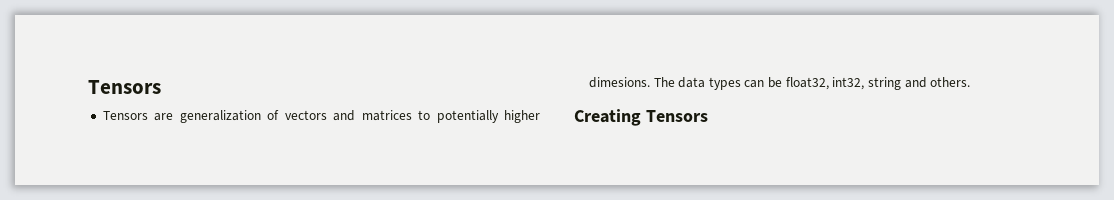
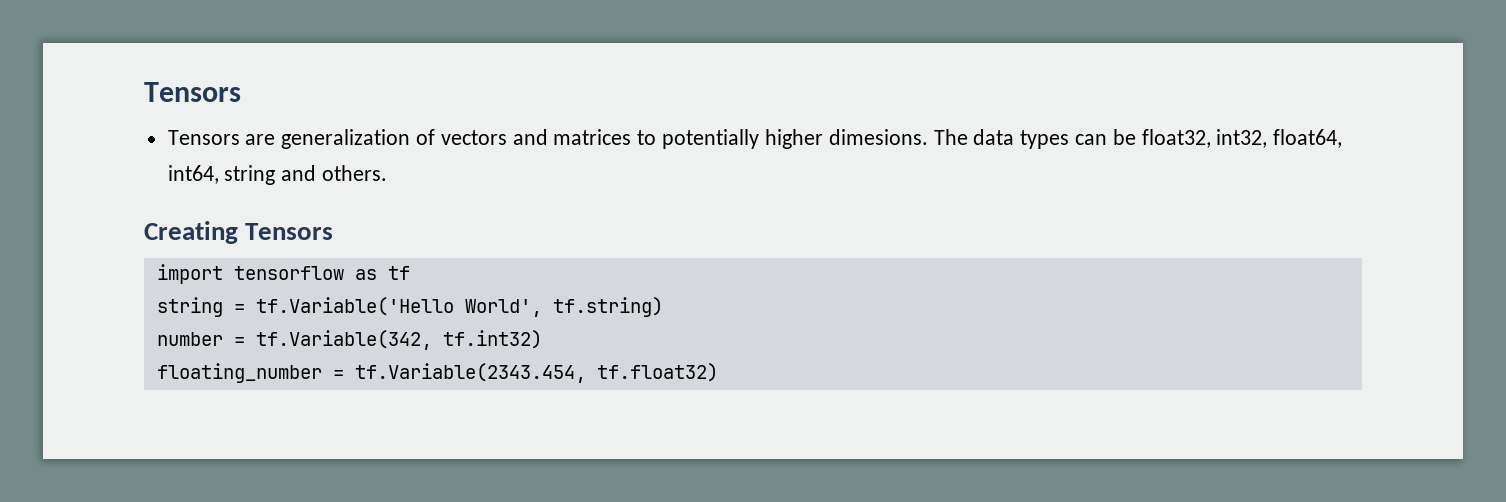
(865, 83) none -> [1273,129,1343,148] [167,165,219,184] float64, int64,
(708, 116) none -> [156,264,410,284] [156,297,663,317] [156,330,542,350] [156,363,718,383] // import tensorflow as tf // string = tf.Variable('Hello World', tf.string) // number = tf.Variable(342, tf.int32) // floating_number = tf.Variable(2343.454, tf.float32)

